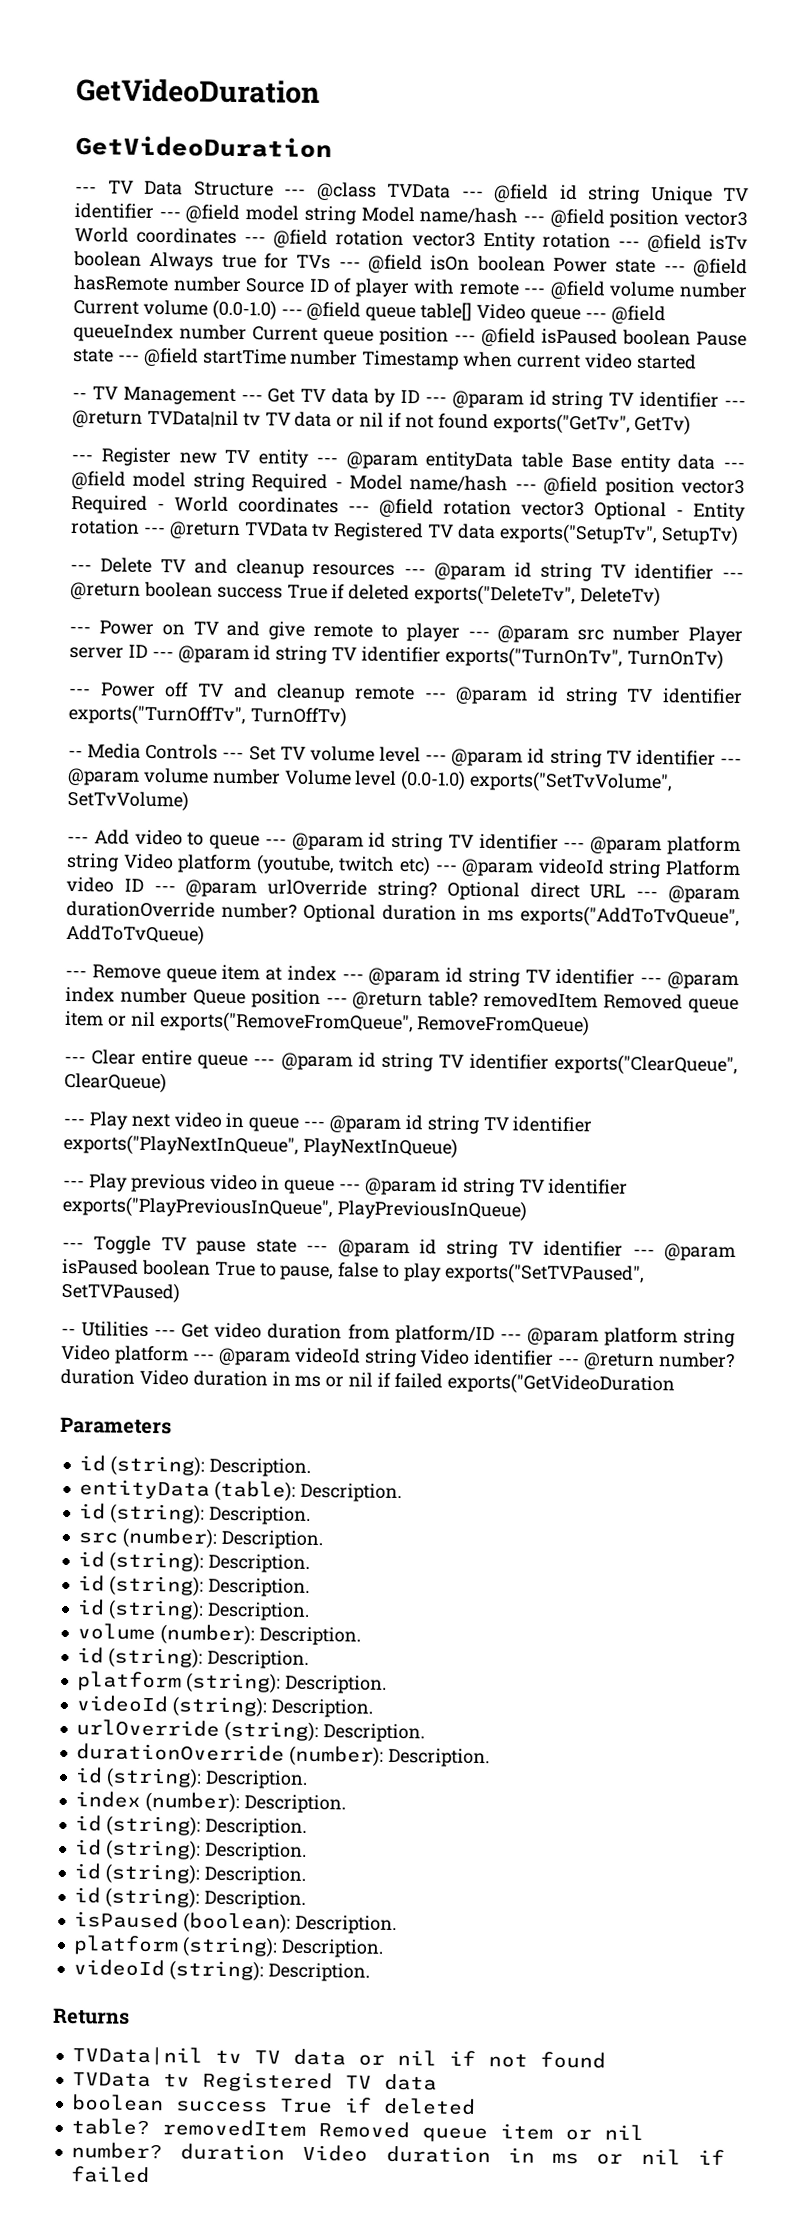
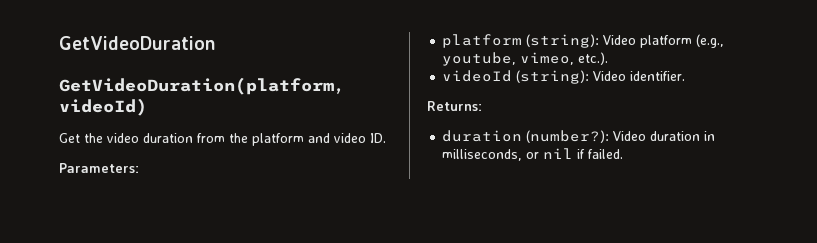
[76,78,320,104] [75,135,332,159] [75,180,749,205] [74,203,748,229] [74,227,749,253] [73,250,749,278] [73,275,748,300] [73,299,666,325] [73,323,747,347] [73,347,697,370] [72,386,747,410] [72,409,692,436] [71,447,745,473] [71,470,745,497] [71,494,746,522] [70,518,739,547] [70,557,745,582] [70,581,662,608] [69,620,743,646] [69,644,724,670] [69,682,743,706] [68,703,347,728] [68,743,742,768] [67,767,674,794] [67,789,189,812] [67,829,741,856] [66,852,742,879] [66,876,740,904] [66,900,740,929] [66,923,205,946] [65,964,739,990] [65,986,740,1014] [65,1010,591,1037] [64,1049,739,1077] [64,1071,167,1094] [63,1111,593,1134] [63,1133,458,1159] [63,1173,629,1197] [62,1195,527,1222] [62,1235,736,1262] [62,1258,645,1285] [61,1281,180,1304] [61,1321,735,1348] [61,1344,735,1371] [60,1368,675,1396] [60,1416,172,1435] [78,1455,311,1477] [78,1479,402,1503] [78,1503,311,1525] [77,1527,323,1550] [77,1551,310,1573] [77,1575,310,1597] [76,1599,310,1621] [76,1623,361,1646] [76,1647,309,1669] [76,1671,387,1694] [75,1695,373,1718] [75,1719,425,1743] [75,1743,490,1768] [74,1767,308,1789] [74,1791,346,1814] [74,1815,307,1837] [74,1839,307,1861] [73,1863,306,1885] [73,1887,306,1909] [73,1911,397,1935] [72,1935,384,1958] [72,1959,370,1982] [53,2007,130,2025] [71,2046,606,2069] [71,2071,437,2093] [70,2094,476,2115] [70,2118,644,2143] [70,2142,725,2165] [70,2166,150,2184] GetVideoDuration // GetVideoDuration // --- TV Data Structure --- @class TVData --- @field id string Unique TV identifier --- @field model string Model name/hash --- @field position vector3 World coordinates --- @field rotation vector3 Entity rotation --- @field isTv boolean Always true for TVs --- @field isOn boolean Power state --- @field hasRemote number Source ID of player with remote --- @field volume number Current volume (0.0-1.0) --- @field queue table[] Video queue --- @field queueIndex number Current queue position --- @field isPaused boolean Pause state --- @field startTime number Timestamp when current video started // -- TV Management --- Get TV data by ID --- @param id string TV identifier --- @return TVData|nil tv TV data or nil if not found exports("GetTv", GetTv) // --- Register new TV entity --- @param entityData table Base entity data --- @field model string Required - Model name/hash --- @field position vector3 Required - World coordinates --- @field rotation vector3 Optional - Entity rotation --- @return TVData tv Registered TV data exports("SetupTv", SetupTv) // --- Delete TV and cleanup resources --- @param id string TV identifier --- @return boolean success True if deleted exports("DeleteTv", DeleteTv) // --- Power on TV and give remote to player --- @param src number Player server ID --- @param id string TV identifier exports("TurnOnTv", TurnOnTv) // --- Power off TV and cleanup remote --- @param id string TV identifier exports("TurnOffTv", TurnOffTv) // -- Media Controls --- Set TV volume level --- @param id string TV identifier --- @param volume number Volume level (0.0-1.0) exports("SetTvVolume", SetTvVolume) // --- Add video to queue --- @param id string TV identifier --- @param platform string Video platform (youtube, twitch etc) --- @param videoId string Platform video ID --- @param urlOverride string? Optional direct URL --- @param durationOverride number? Optional duration in ms exports("AddToTvQueue", AddToTvQueue) // --- Remove queue item at index --- @param id string TV identifier --- @param index number Queue position --- @return table? removedItem Removed queue item or nil exports("RemoveFromQueue", RemoveFromQueue) // --- Clear entire queue --- @param id string TV identifier exports("ClearQueue", ClearQueue) // --- Play next video in queue --- @param id string TV identifier exports("PlayNextInQueue", PlayNextInQueue) // --- Play previous video in queue --- @param id string TV identifier exports("PlayPreviousInQueue", PlayPreviousInQueue) // --- Toggle TV pause state --- @param id string TV identifier --- @param isPaused boolean True to pause, false to play exports("SetTVPaused", SetTVPaused) // -- Utilities --- Get video duration from platform/ID --- @param platform string Video platform --- @param videoId string Video identifier --- @return number? duration Video duration in ms or nil if failed exports("GetVideoDuration // Parameters // id (string): Description. // entityData (table): Description. // id (string): Description. // src (number): Description. // id (string): Description. // id (string): Description. // id (string): Description. // volume (number): Description. // id (string): Description. // platform (string): Description. // videoId (string): Description. // urlOverride (string): Description. // durationOverride (number): Description. // id (string): Description. // index (number): Description. // id (string): Description. // id (string): Description. // id (string): Description. // id (string): Description. // isPaused (boolean): Description. // platform (string): Description. // videoId (string): Description. // Returns // TVData|nil tv TV data or nil if not found // TVData tv Registered TV data // boolean success True if deleted // table? removedItem Removed queue item or nil // number? duration Video duration in ms or nil if failed -> [59,36,215,50] [59,77,345,95] [59,98,147,116] [59,133,386,146] [59,163,139,173] [442,34,725,48] [442,52,609,66] [442,70,686,84] [427,101,482,111] [442,130,716,143] [442,148,624,161] GetVideoDuration // GetVideoDuration(platform, videoId) // Get the video duration from the platform and video ID. // Parameters: // platform (string): Video platform (e.g., youtube, vimeo, etc.). // videoId (string): Video identifier. // Returns: // duration (number?): Video duration in milliseconds, or nil if failed.

